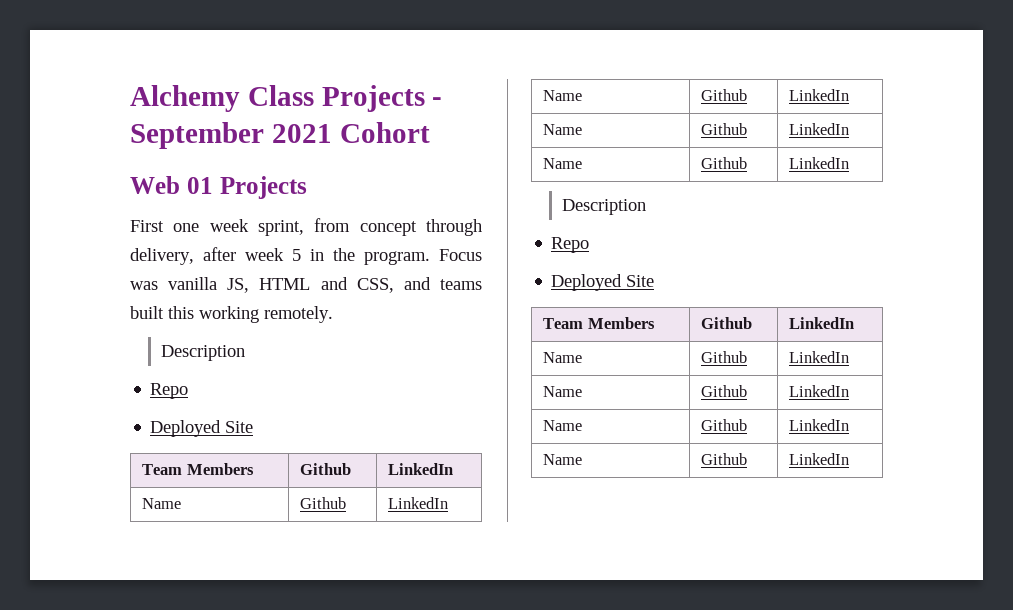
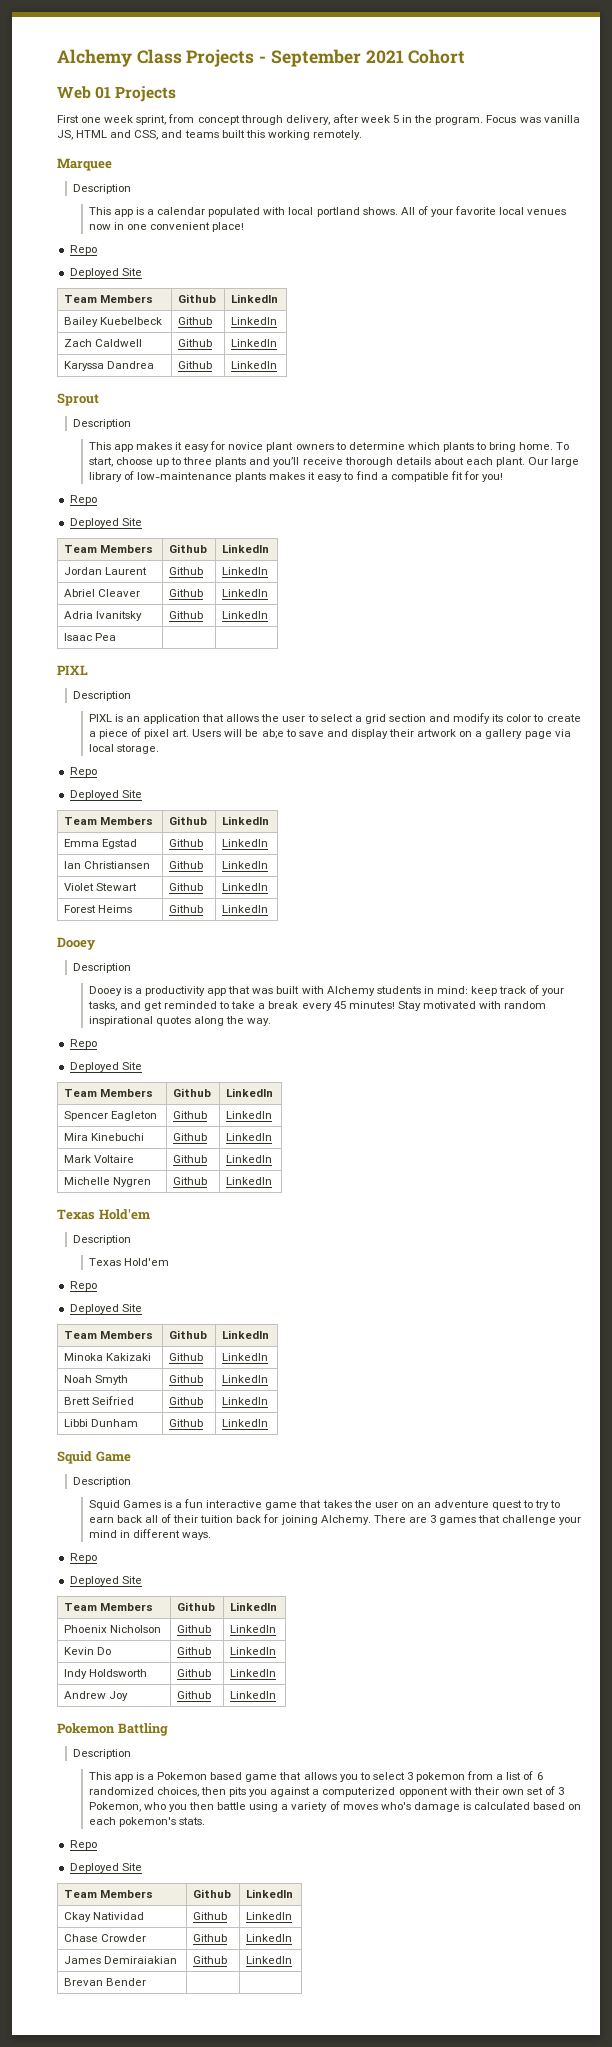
[160,345,245,361] [150,383,189,399] [150,420,254,437] [142,463,254,475] [300,463,352,475] [388,463,454,475] [142,498,182,509] [300,497,347,509] [388,497,449,509] [543,90,583,101] [701,89,748,101] [789,89,850,101] [543,124,583,135] [701,123,748,135] [789,123,850,135] [543,158,583,169] [701,157,748,169] [789,157,850,169] [561,199,646,215] [551,237,590,253] [551,274,655,291] [543,317,655,329] [701,317,753,329] [789,317,855,329] [543,352,583,363] [701,351,748,363] [789,351,850,363] [543,386,583,397] [701,385,748,397] [789,385,850,397] [543,420,583,431] [701,419,748,431] [789,419,850,431] [543,454,583,465] [701,453,748,465] [789,453,850,465] // Description // Repo // Deployed Site // Team Members | Github | LinkedIn // Name | Github | LinkedIn // Name | Github | LinkedIn // Name | Github | LinkedIn // Name | Github | LinkedIn // Description // Repo // Deployed Site // Team Members | Github | LinkedIn // Name | Github | LinkedIn // Name | Github | LinkedIn // Name | Github | LinkedIn // Name | Github | LinkedIn -> [57,158,112,171] [72,184,131,194] [88,206,567,217] [88,222,245,232] [69,245,97,255] [69,268,142,278] [64,295,154,303] [178,294,217,303] [231,294,279,303] [64,317,163,327] [178,317,213,325] [231,317,278,325] [64,339,143,347] [178,339,213,347] [231,339,278,347] [64,361,155,371] [178,361,213,369] [231,361,278,369] [57,393,99,406] [72,419,131,429] [88,441,570,452] [88,457,580,467] [88,471,504,482] [69,495,97,505] [69,518,142,528] [64,545,154,553] [169,544,208,553] [222,544,270,553] [64,567,148,575] [169,567,204,575] [222,567,269,575] [64,589,141,597] [169,589,204,597] [222,589,269,597] [64,611,143,621] [169,611,204,619] [222,611,269,619] [64,633,117,641] [57,665,88,675] [72,691,131,701] [88,713,581,724] [88,728,571,739] [88,744,159,754] [69,767,97,777] [69,790,142,800] [64,817,154,825] [169,816,208,825] [222,816,270,825] [64,839,138,849] [169,839,204,847] [222,839,269,847] [64,861,151,869] [169,861,204,869] [222,861,269,869] [64,883,138,891] [169,883,204,891] [222,883,269,891] [64,905,133,913] [169,905,204,913] [222,905,269,913] [57,937,96,950] [72,963,131,973] [88,985,565,996] [87,1001,547,1011] [88,1016,272,1026] [69,1039,97,1049] [69,1062,142,1072] [64,1089,154,1097] [173,1088,212,1097] [226,1088,274,1097] [64,1111,158,1121] [173,1111,208,1119] [226,1111,273,1119] [64,1133,145,1141] [173,1133,208,1141] [226,1133,273,1141] [64,1155,135,1163] [173,1155,208,1163] [226,1155,273,1163] [64,1177,152,1187] [173,1177,208,1185] [226,1177,273,1185] [57,1209,150,1220] [72,1235,131,1245] [88,1258,169,1266] [69,1281,97,1291] [69,1304,142,1314] [64,1331,154,1339] [169,1330,208,1339] [222,1330,270,1339] [64,1353,152,1361] [169,1353,204,1361] [222,1353,269,1361] [64,1375,129,1385] [169,1375,204,1383] [222,1375,269,1383] [64,1396,135,1405] [169,1397,204,1405] [222,1397,269,1405] [64,1419,139,1427] [169,1419,204,1427] [222,1419,269,1427] [57,1451,131,1464] [72,1477,131,1487] [88,1499,561,1510] [88,1514,582,1525] [88,1529,211,1540] [69,1553,97,1563] [69,1576,142,1586] [64,1603,154,1611] [177,1602,216,1611] [230,1602,278,1611] [64,1625,162,1633] [177,1625,212,1633] [230,1625,277,1633] [64,1647,112,1655] [177,1647,212,1655] [230,1647,277,1655] [64,1669,148,1679] [177,1669,212,1677] [230,1669,277,1677] [64,1691,129,1701] [177,1691,212,1699] [230,1691,277,1699] [57,1723,168,1736] [72,1749,131,1759] [88,1771,543,1782] [88,1786,565,1797] [88,1801,582,1812] [88,1817,205,1827] [69,1840,97,1850] [69,1863,142,1873] [64,1890,154,1898] [193,1889,232,1898] [246,1889,294,1898] [64,1912,145,1922] [193,1912,228,1920] [246,1912,293,1920] [64,1934,147,1942] [193,1934,228,1942] [246,1934,293,1942] [64,1956,178,1964] [193,1956,228,1964] [246,1956,293,1964] [64,1978,147,1986] // Marquee // Description // This app is a calendar populated with local portland shows. All of your favorite local venues now in one convenient place! // Repo // Deployed Site // Team Members | Github | LinkedIn // Bailey Kuebelbeck | Github | LinkedIn // Zach Caldwell | Github | LinkedIn // Karyssa Dandrea | Github | LinkedIn // Sprout // Description // This app makes it easy for novice plant owners to determine which plants to bring home. To start, choose up to three plants and you’ll receive thorough details about each plant. Our large library of low-maintenance plants makes it easy to find a compatible fit for you! // Repo // Deployed Site // Team Members | Github | LinkedIn // Jordan Laurent | Github | LinkedIn // Abriel Cleaver | Github | LinkedIn // Adria Ivanitsky | Github | LinkedIn // Isaac Pea | | // PIXL // Description // PIXL is an application that allows the user to select a grid section and modify its color to create a piece of pixel art. Users will be ab;e to save and display their artwork on a gallery page via local storage. // Repo // Deployed Site // Team Members | Github | LinkedIn // Emma Egstad | Github | LinkedIn // Ian Christiansen | Github | LinkedIn // Violet Stewart | Github | LinkedIn // Forest Heims | Github | LinkedIn // Dooey // Description // Dooey is a productivity app that was built with Alchemy students in mind: keep track of your tasks, and get reminded to take a break every 45 minutes! Stay motivated with random inspirational quotes along the way. // Repo // Deployed Site // Team Members | Github | LinkedIn // Spencer Eagleton | Github | LinkedIn // Mira Kinebuchi | Github | LinkedIn // Mark Voltaire | Github | LinkedIn // Michelle Nygren | Github | LinkedIn // Texas Hold'em // Description // Texas Hold'em // Repo // Deployed Site // Team Members | Github | LinkedIn // Minoka Kakizaki | Github | LinkedIn // Noah Smyth | Github | LinkedIn // Brett Seifried | Github | LinkedIn // Libbi Dunham | Github | LinkedIn // Squid Game // Description // Squid Games is a fun interactive game that takes the user on an adventure quest to try to earn back all of their tuition back for joining Alchemy. There are 3 games that challenge your mind in different ways. // Repo // Deployed Site // Team Members | Github | LinkedIn // Phoenix Nicholson | Github | LinkedIn // Kevin Do | Github | LinkedIn // Indy Holdsworth | Github | LinkedIn // Andrew Joy | Github | LinkedIn // Pokemon Battling // Description // This app is a Pokemon based game that allows you to select 3 pokemon from a list of 6 randomized choices, then pits you against a computerized opponent with their own set of 3 Pokemon, who you then battle using a variety of moves who's damage is calculated based on each pokemon's stats. // Repo // Deployed Site // Team Members | Github | LinkedIn // Ckay Natividad | Github | LinkedIn // Chase Crowder | Github | LinkedIn // James Demiraiakian | Github | LinkedIn // Brevan Bender | |

